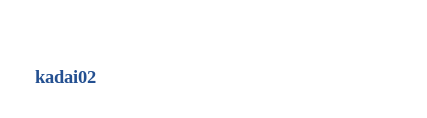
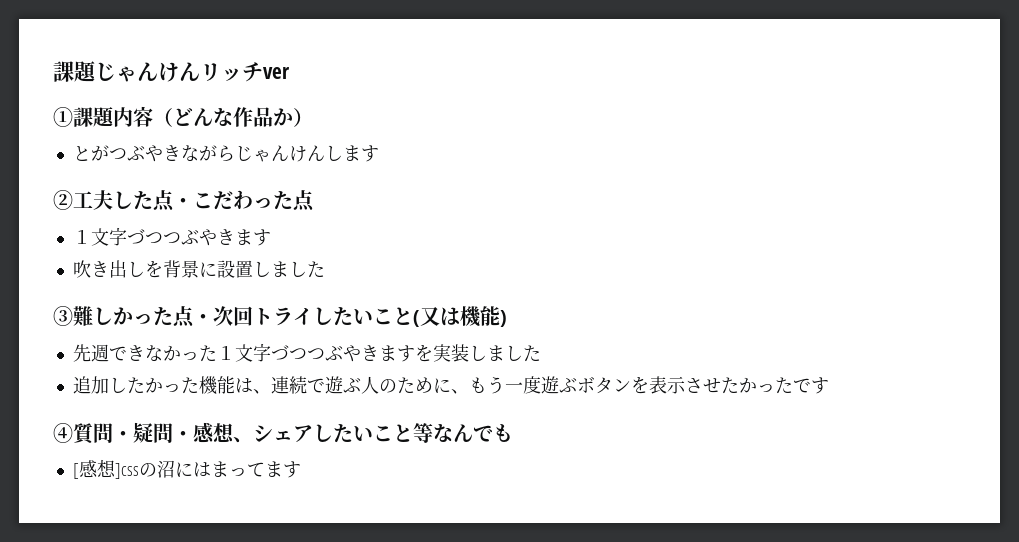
[35,70,96,83] kadai02 -> [53,61,290,82] [53,106,313,127] [72,145,379,162] [53,190,315,212] [72,227,271,246] [72,260,325,278] [53,306,507,328] [72,343,541,362] [72,376,829,395] [53,422,513,445] [72,459,301,479] 課題じゃんけんリッチver // ①課題内容（どんな作品か） // とがつぶやきながらじゃんけんします // ②工夫した点・こだわった点 // １文字づつつぶやきます // 吹き出しを背景に設置しました // ③難しかった点・次回トライしたいこと(又は機能) // 先週できなかった１文字づつつぶやきますを実装しました // 追加したかった機能は、連続で遊ぶ人のために、もう一度遊ぶボタンを表示させたかったです // ④質問・疑問・感想、シェアしたいこと等なんでも // [感想]cssの沼にはまってます

